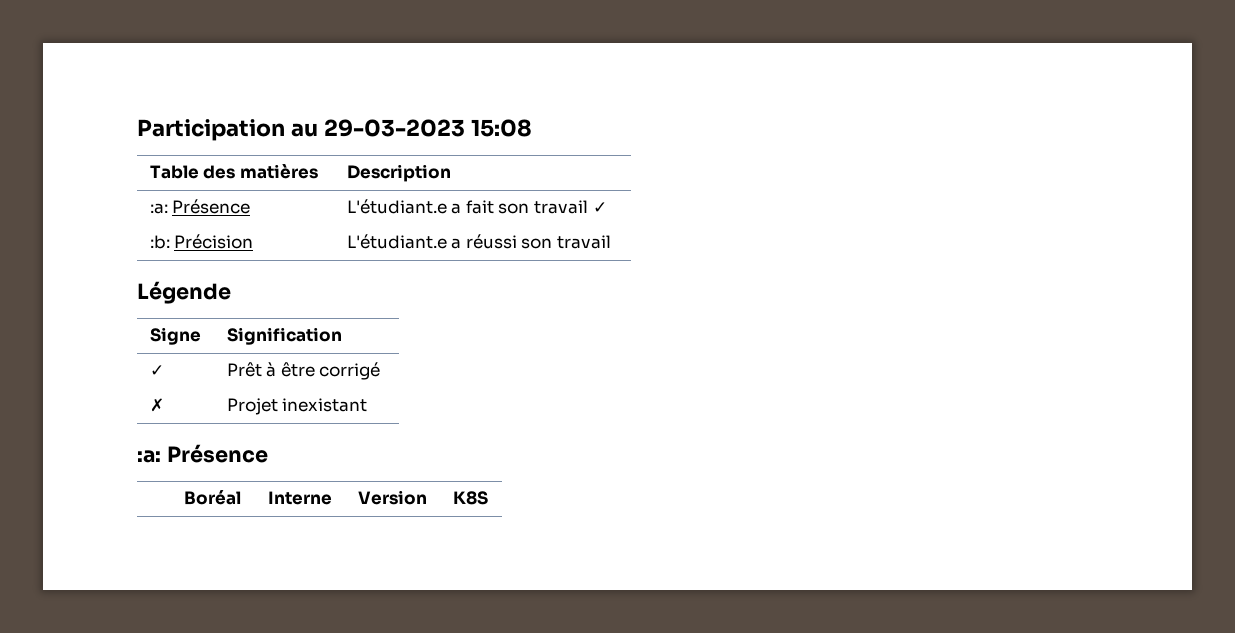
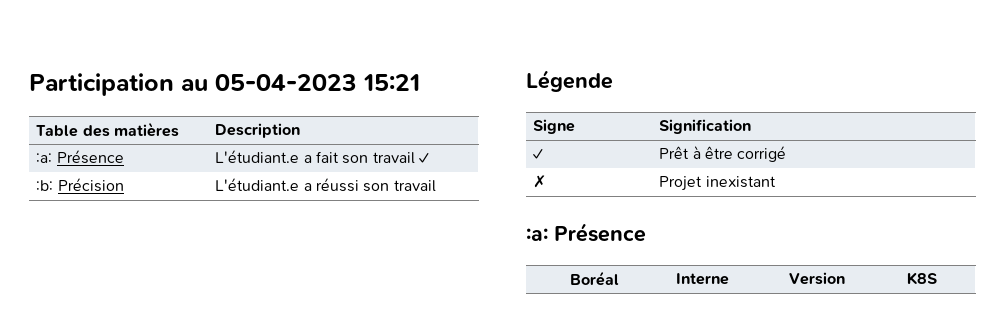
[323,119,532,137] 29-03-2023 15:08 -> [215,74,420,91] 05-04-2023 15:21

